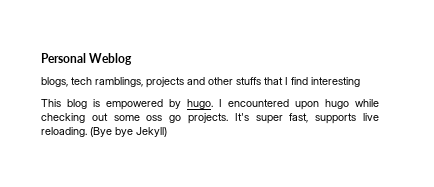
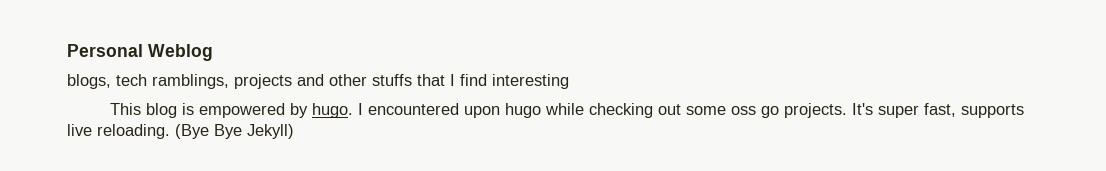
[115,127,133,137] bye -> [214,124,242,139] Bye

